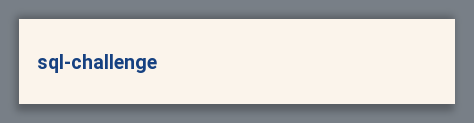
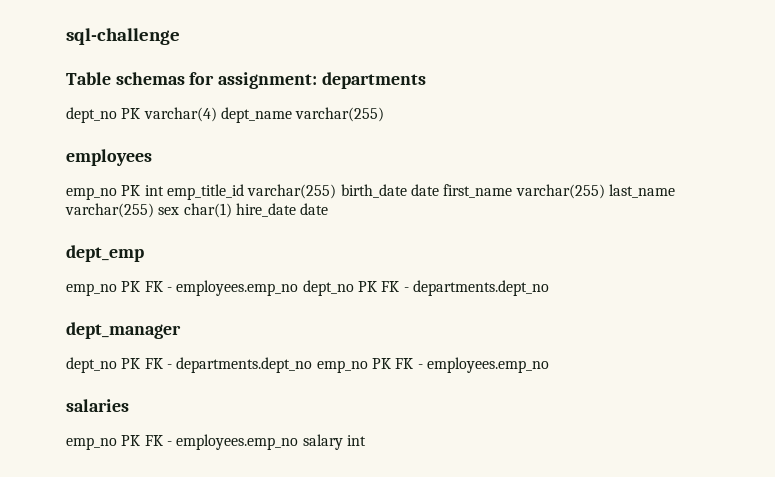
(157, 63) none -> [66,72,426,89] [66,107,385,123] [66,149,152,166] [66,184,675,200] [65,203,329,218] [66,245,144,262] [66,280,549,296] [66,322,181,339] [66,357,549,373] [66,399,129,412] [66,434,366,450] // Table schemas for assignment: departments // dept_no PK varchar(4) dept_name varchar(255) // employees // emp_no PK int emp_title_id varchar(255) birth_date date first_name varchar(255) last_name varchar(255) sex char(1) hire_date date // dept_emp // emp_no PK FK - employees.emp_no dept_no PK FK - departments.dept_no // dept_manager // dept_no PK FK - departments.dept_no emp_no PK FK - employees.emp_no // salaries // emp_no PK FK - employees.emp_no salary int

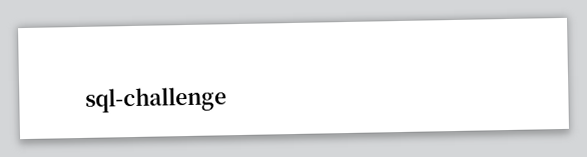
[66,72,426,89] [66,107,385,123] [66,149,152,166] [66,184,675,200] [65,203,329,218] [66,245,144,262] [66,280,549,296] [66,322,181,339] [66,357,549,373] [66,399,129,412] [66,434,366,450] // Table schemas for assignment: departments // dept_no PK varchar(4) dept_name varchar(255) // employees // emp_no PK int emp_title_id varchar(255) birth_date date first_name varchar(255) last_name varchar(255) sex char(1) hire_date date // dept_emp // emp_no PK FK - employees.emp_no dept_no PK FK - departments.dept_no // dept_manager // dept_no PK FK - departments.dept_no emp_no PK FK - employees.emp_no // salaries // emp_no PK FK - employees.emp_no salary int -> (227, 99) none

